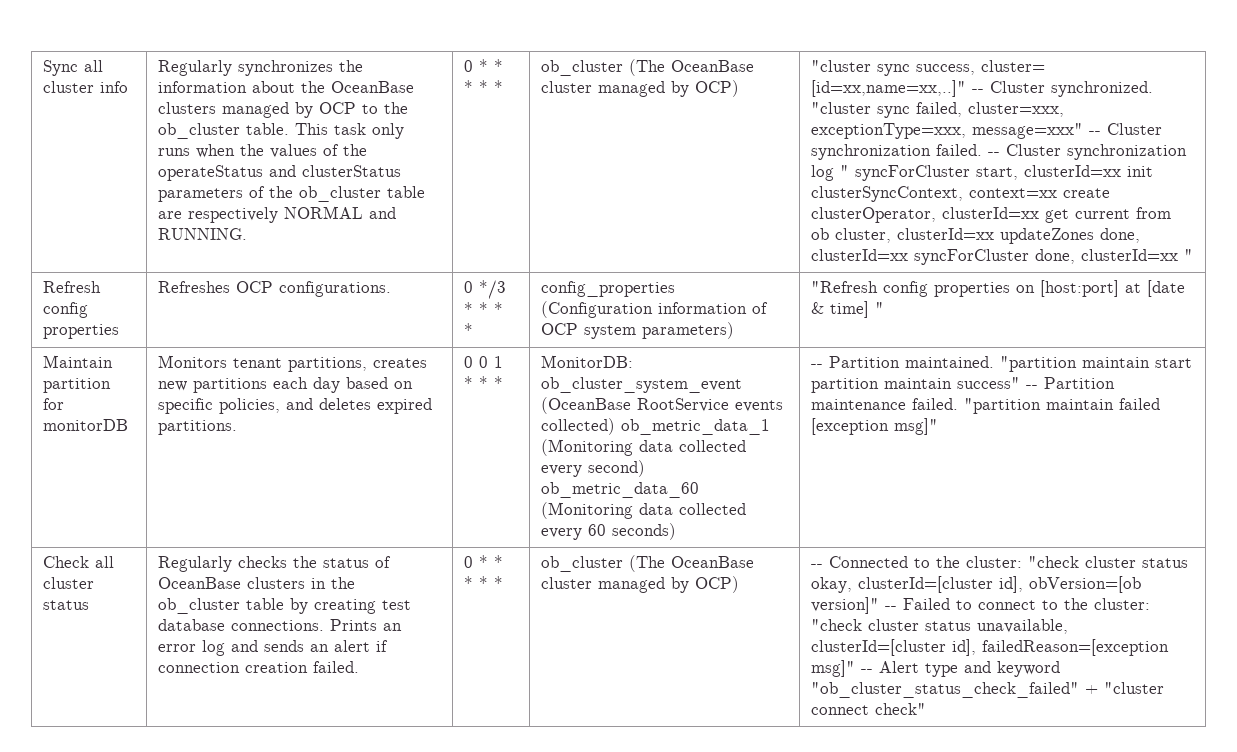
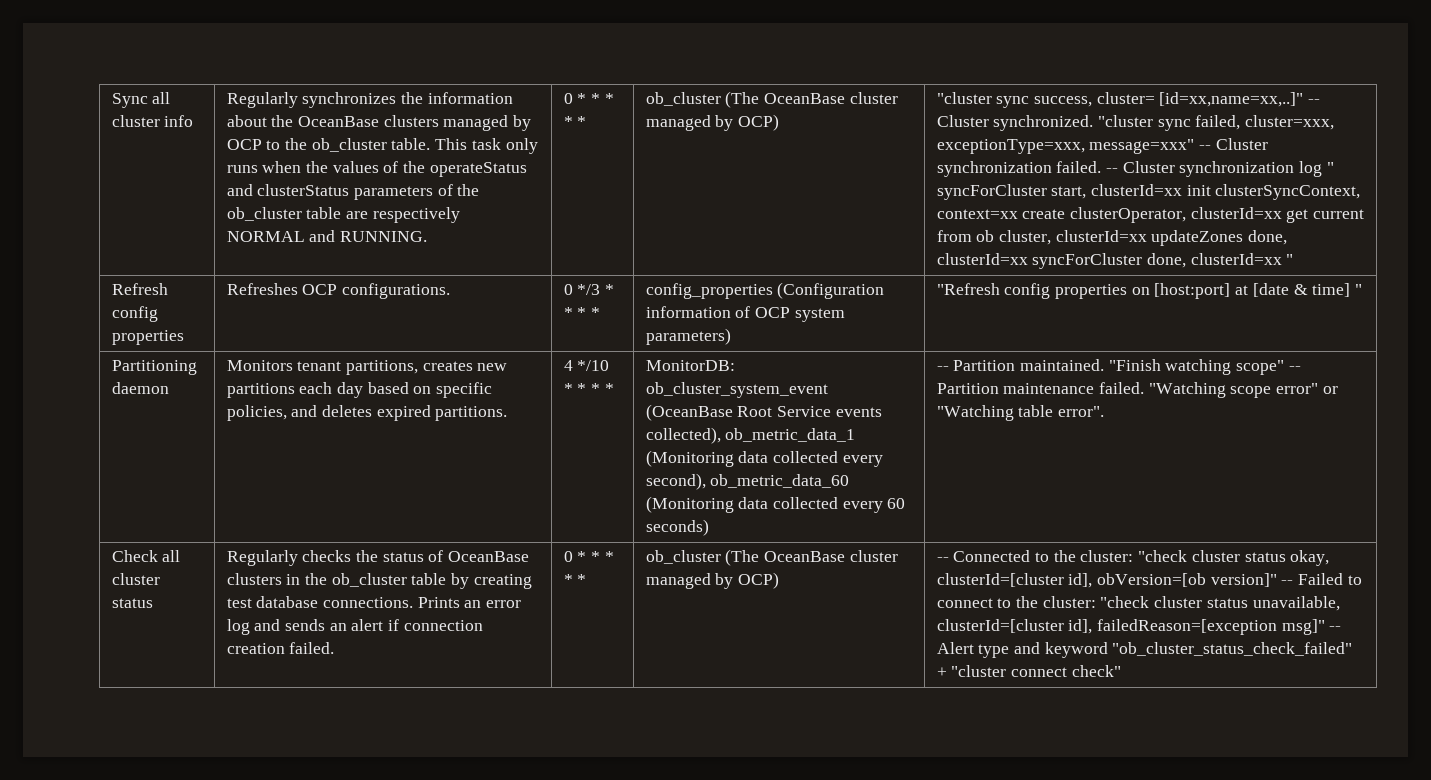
[43,355,114,368] [43,378,112,393] [43,398,65,410] [43,419,129,431] Maintain partition for monitorDB -> [111,360,197,375] [111,382,169,394] Partitioning daemon
[464,356,504,368] 0 0 1 -> [563,360,610,371] [563,383,573,394] 4 */10 *
[637,398,784,412] [541,418,616,435] RootService events collected) -> [737,406,882,417] [645,427,721,444] Root Service events collected),
[588,460,646,477] second) -> [645,473,706,490] second),
[1000,356,1193,372] [811,377,1116,393] [811,398,1161,414] [811,418,939,435] "partition maintain start partition maintain success" -- Partition maintenance failed. "partition maintain failed [exception msg]" -> [1108,359,1301,375] [936,382,1338,398] [936,405,1105,421] "Finish watching scope" -- Partition maintenance failed. "Watching scope error" or "Watching table error".

